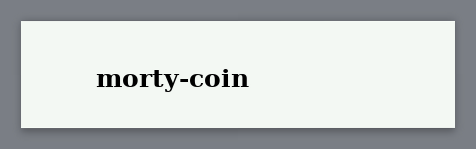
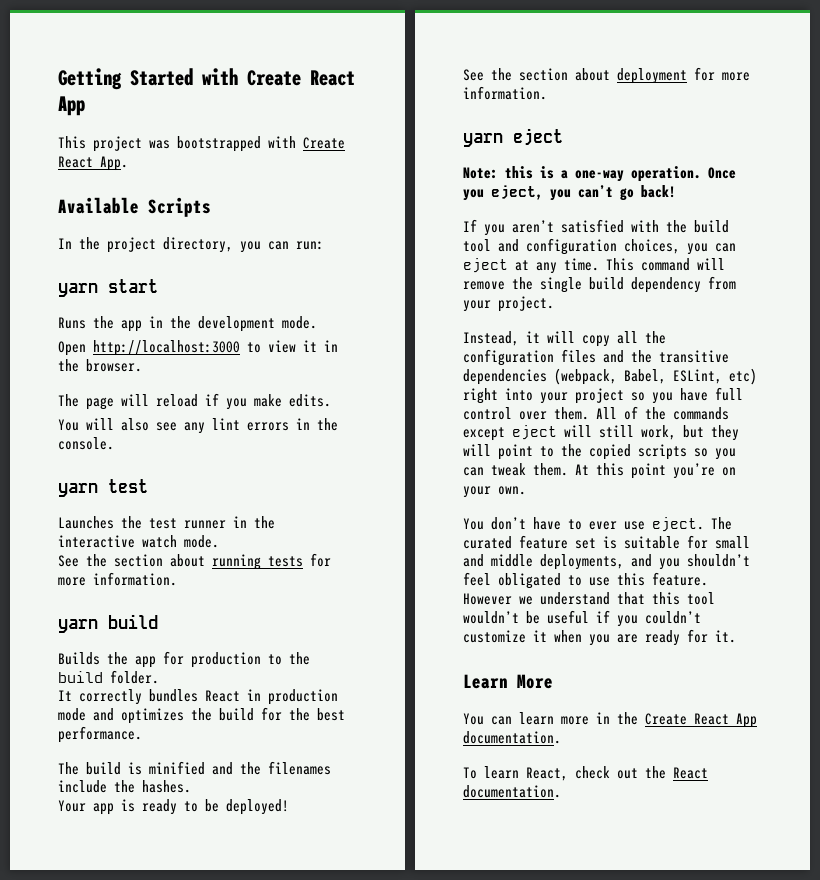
[95,68,250,93] morty-coin -> [58,68,355,90] [58,96,85,116] [58,136,345,152] [58,156,128,171] [58,197,211,217] [58,237,324,253] [58,279,158,297] [58,316,317,332] [58,340,338,356] [58,359,142,372] [58,393,331,410] [58,418,338,434] [58,437,114,450] [58,479,148,497] [58,516,275,529] [58,535,219,548] [58,553,331,570] [58,572,177,586] [58,614,158,633] [58,651,310,668] [58,670,159,684] [58,689,338,705] [58,707,345,724] [58,726,142,743] [58,761,331,775] [58,780,191,793] [58,799,289,815] [463,67,750,84] [463,86,547,100] [463,128,563,147] [463,166,736,182] [463,185,676,201] [463,219,729,236] [463,238,736,255] [463,258,725,274] [463,276,736,293] [463,296,554,312] [463,331,666,347] [463,349,729,366] [463,368,757,385] [463,387,743,404] [463,406,729,420] [463,425,739,441] [463,444,736,460] [463,463,736,479] [463,486,526,498] [463,517,732,532] [463,535,750,549] [463,554,750,570] [463,572,708,589] [463,592,715,605] [463,610,701,627] [463,629,736,646] [463,674,553,689] [463,712,757,728] [463,731,561,744] [463,766,708,781] [463,785,561,798] Getting Started with Create React App // This project was bootstrapped with Create React App. // Available Scripts // In the project directory, you can run: // yarn start // Runs the app in the development mode. // Open http://localhost:3000 to view it in the browser. // The page will reload if you make edits. // You will also see any lint errors in the console. // yarn test // Launches the test runner in the interactive watch mode. // See the section about running tests for more information. // yarn build // Builds the app for production to the build folder. // It correctly bundles React in production mode and optimizes the build for the best performance. // The build is minified and the filenames include the hashes. // Your app is ready to be deployed! // See the section about deployment for more information. // yarn eject // Note: this is a one-way operation. Once you eject, you can’t go back! // If you aren’t satisfied with the build tool and configuration choices, you can eject at any time. This command will remove the single build dependency from your project. // Instead, it will copy all the configuration files and the transitive dependencies (webpack, Babel, ESLint, etc) right into your project so you have full control over them. All of the commands except eject will still work, but they will point to the copied scripts so you can tweak them. At this point you’re on your own. // You don’t have to ever use eject. The curated feature set is suitable for small and middle deployments, and you shouldn’t feel obligated to use this feature. However we understand that this tool wouldn’t be useful if you couldn’t customize it when you are ready for it. // Learn More // You can learn more in the Create React App documentation. // To learn React, check out the React documentation.

